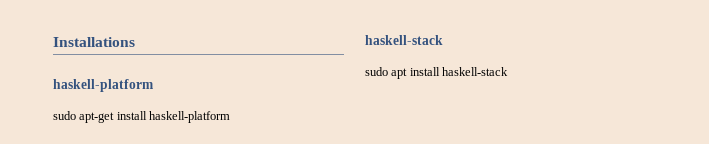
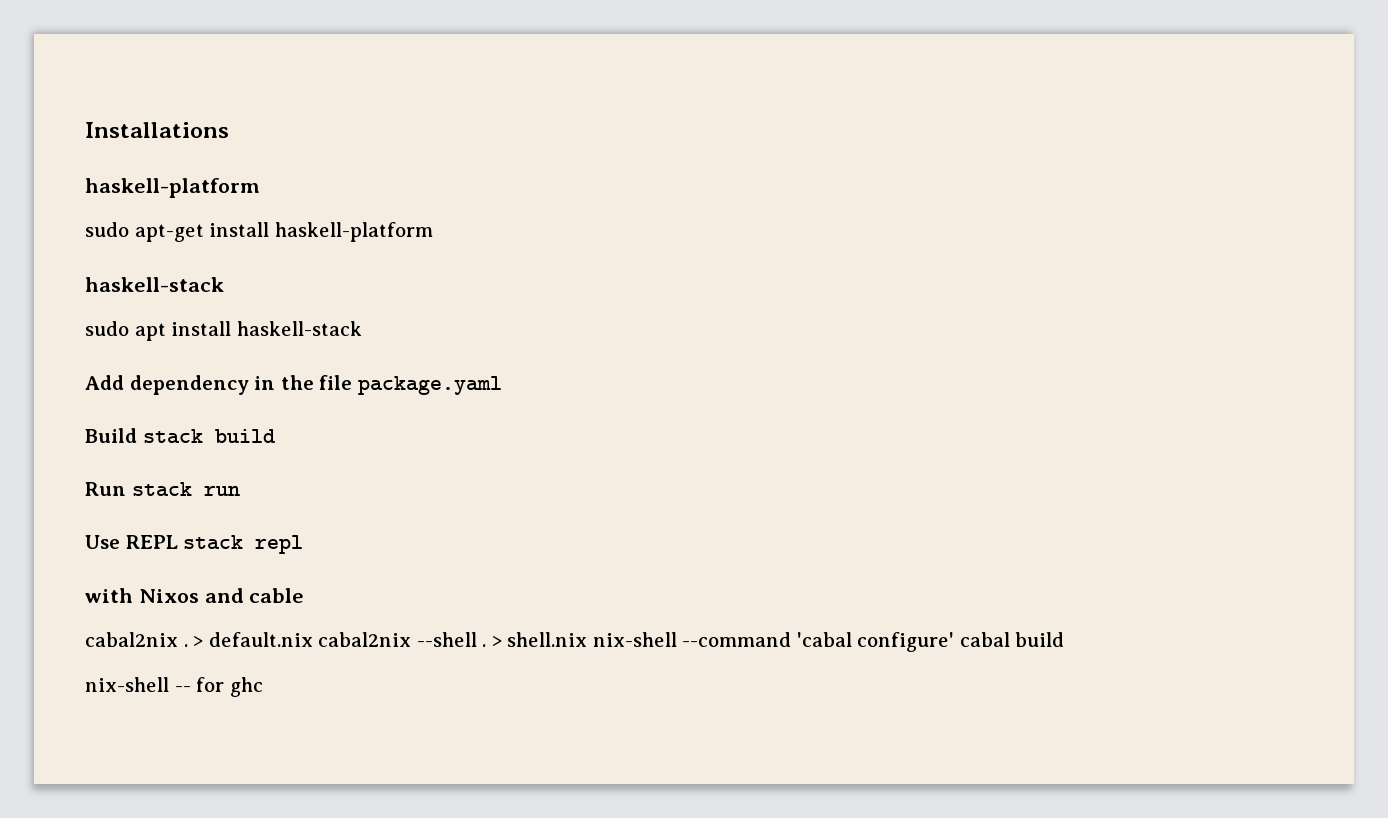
(509, 71) none -> [85,375,502,395] [85,428,275,444] [85,482,240,497] [85,535,304,554] [85,588,305,603] [85,632,1065,652] [85,677,263,697] // Add dependency in the file package.yaml // Build stack build // Run stack run // Use REPL stack repl // with Nixos and cable // cabal2nix . > default.nix cabal2nix --shell . > shell.nix nix-shell --command 'cabal configure' cabal build // nix-shell -- for ghc

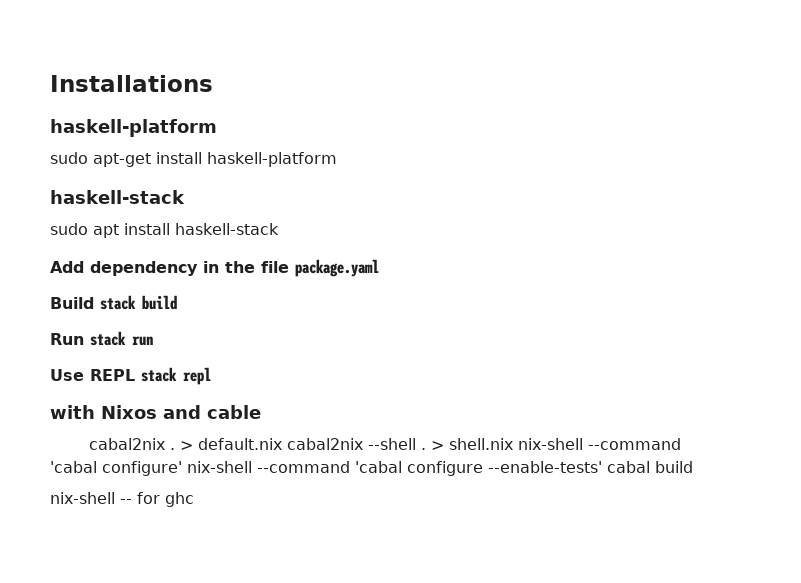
(955, 642) none -> [187,461,602,476] nix-shell --command 'cabal configure --enable-tests'

